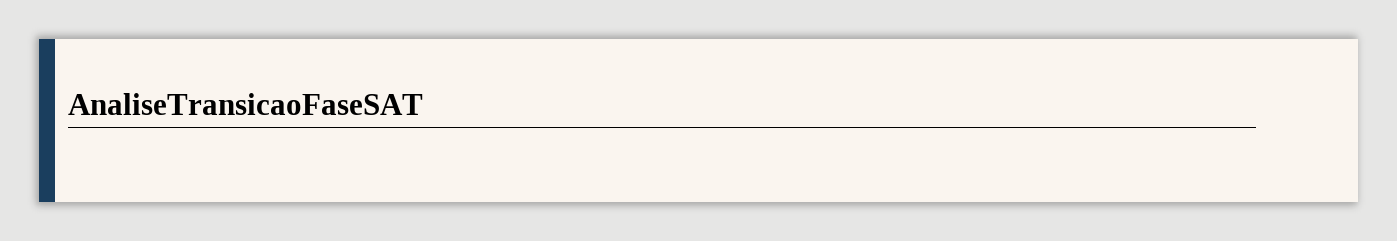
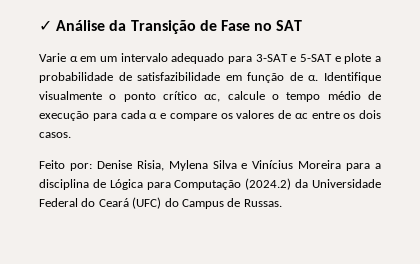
[68,93,423,115] AnaliseTransicaoFaseSAT -> [39,20,303,34] [39,53,382,64] [39,72,381,83] [39,91,381,102] [39,110,381,121] [39,132,71,138] [39,160,381,171] [39,178,381,190] [39,197,282,209] ✓ Análise da Transição de Fase no SAT // Varie α em um intervalo adequado para 3-SAT e 5-SAT e plote a probabilidade de satisfazibilidade em função de α. Identifique visualmente o ponto crítico αc, calcule o tempo médio de execução para cada α e compare os valores de αc entre os dois casos. // Feito por: Denise Risia, Mylena Silva e Vinícius Moreira para a disciplina de Lógica para Computação (2024.2) da Universidade Federal do Ceará (UFC) do Campus de Russas.

